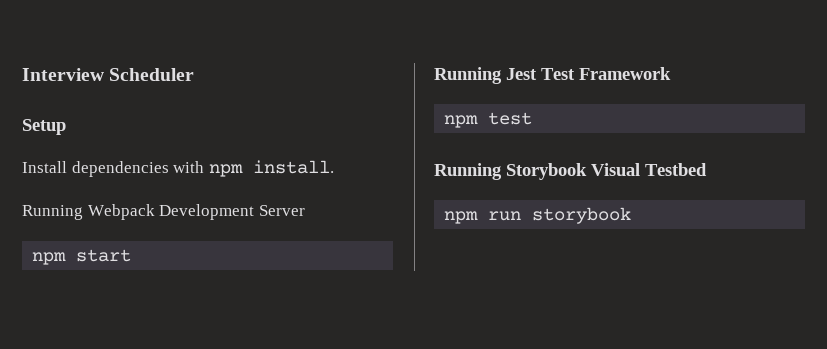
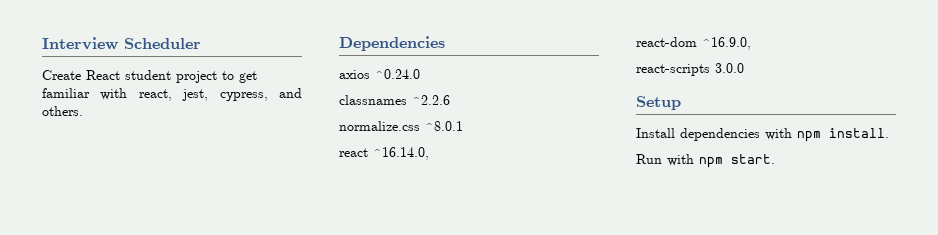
(195, 74) none -> [42,70,257,83] [42,88,302,101] [42,106,83,116] [339,36,445,51] [339,69,420,79] [339,95,450,105] [339,121,463,131] [339,147,429,160] [636,37,751,50] [636,63,744,76] // Create React student project to get familiar with react, jest, cypress, and others. // Dependencies // axios ^0.24.0 // classnames ^2.2.6 // normalize.css ^8.0.1 // react ^16.14.0, // react-dom ^16.9.0, // react-scripts 3.0.0
[22,204,305,220] [32,249,132,265] [434,67,671,84] [444,112,533,128] [434,163,707,180] [444,207,632,224] Running Webpack Development Server // npm start // Running Jest Test Framework // npm test // Running Storybook Visual Testbed // npm run storybook -> [636,154,775,168] Run with npm start.

